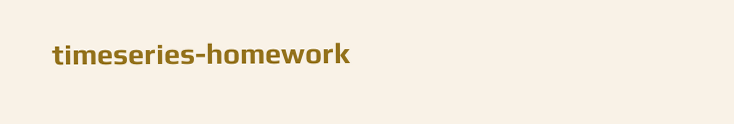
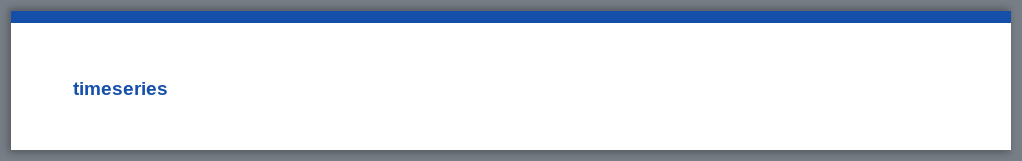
[51,42,352,66] timeseries-homework -> [73,82,168,95] timeseries

